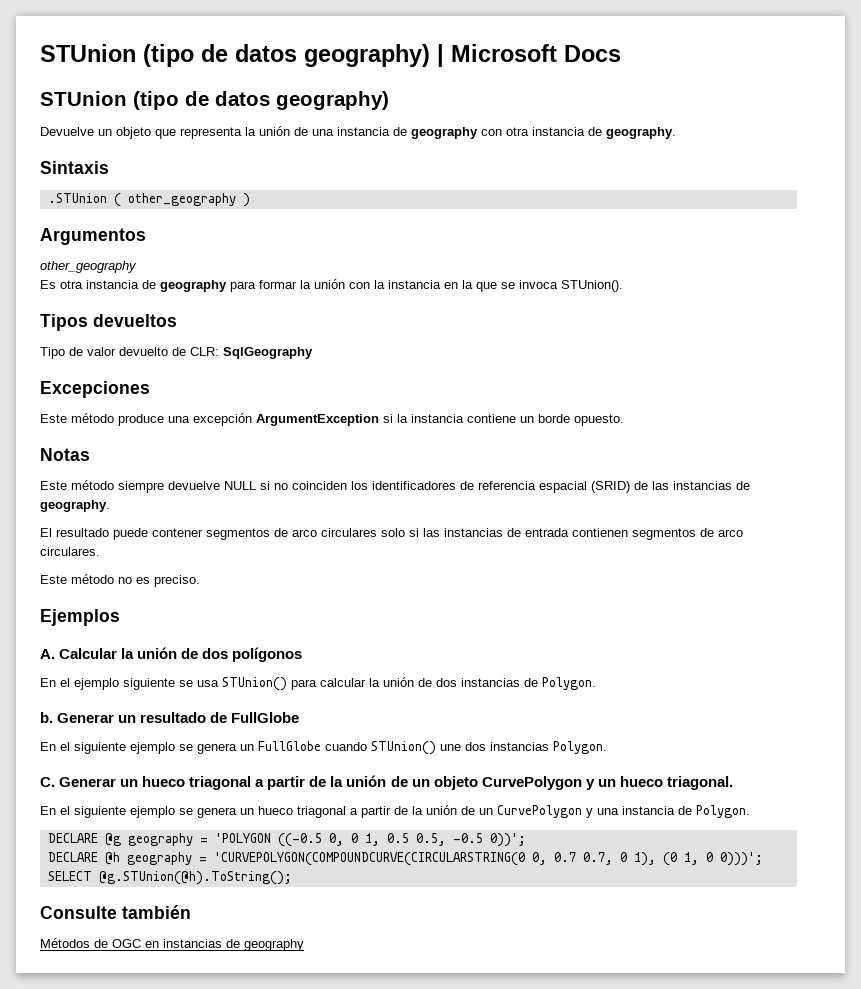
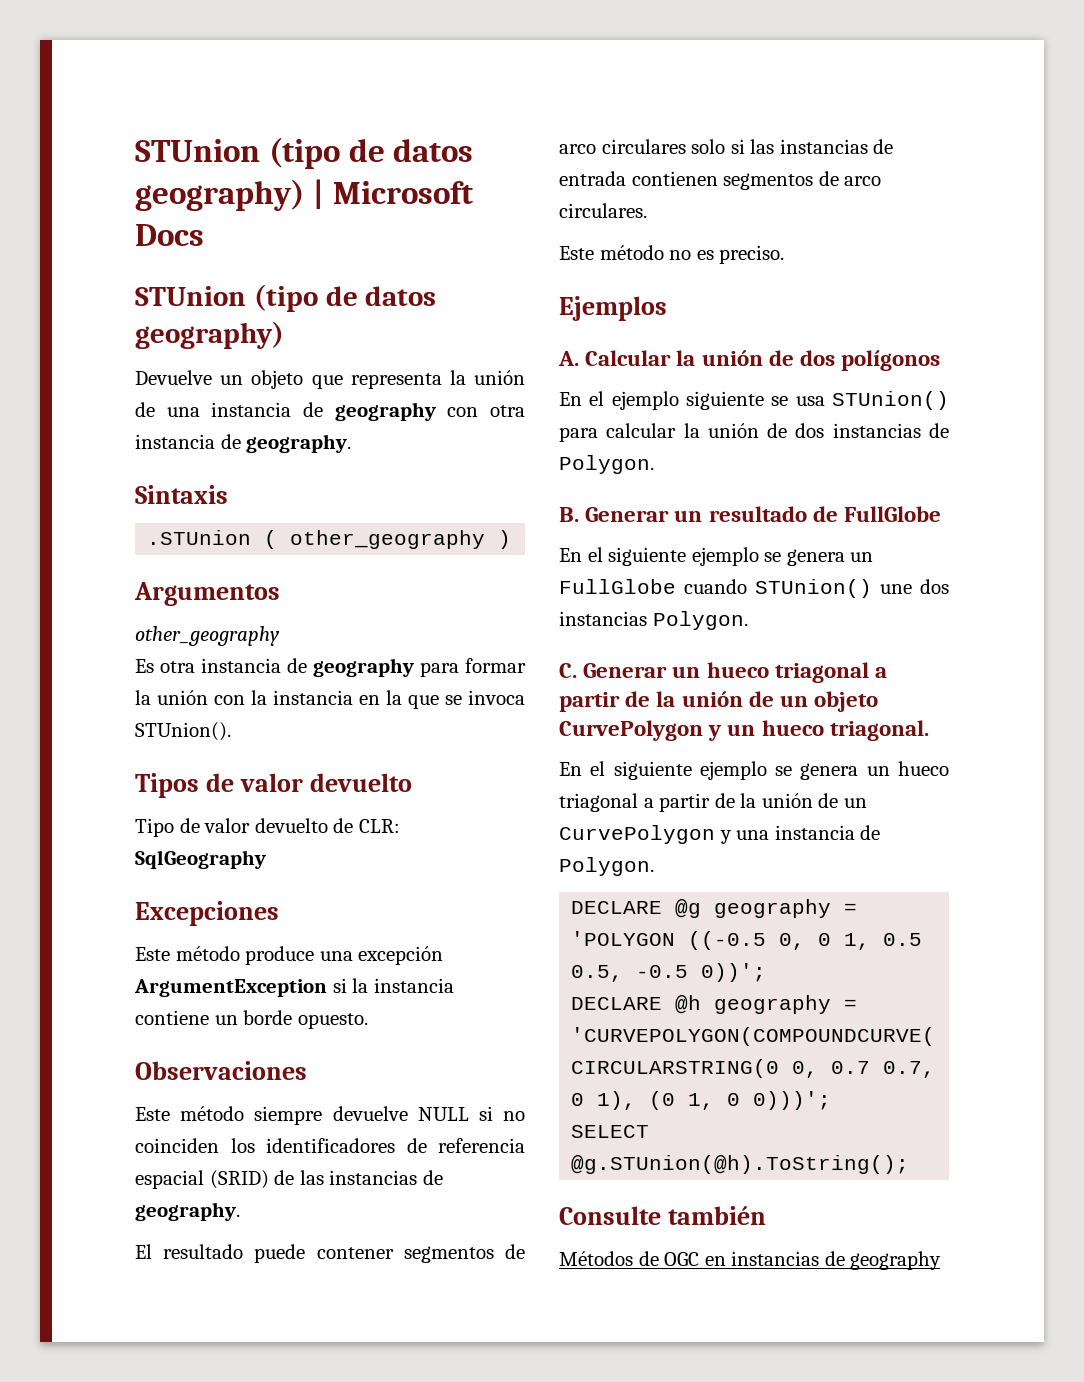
[93,314,177,327] devueltos -> [205,773,412,792] de valor devuelto
[40,448,90,461] Notas -> [135,1061,307,1080] Observaciones
[40,712,53,723] b. -> [559,507,579,522] B.

